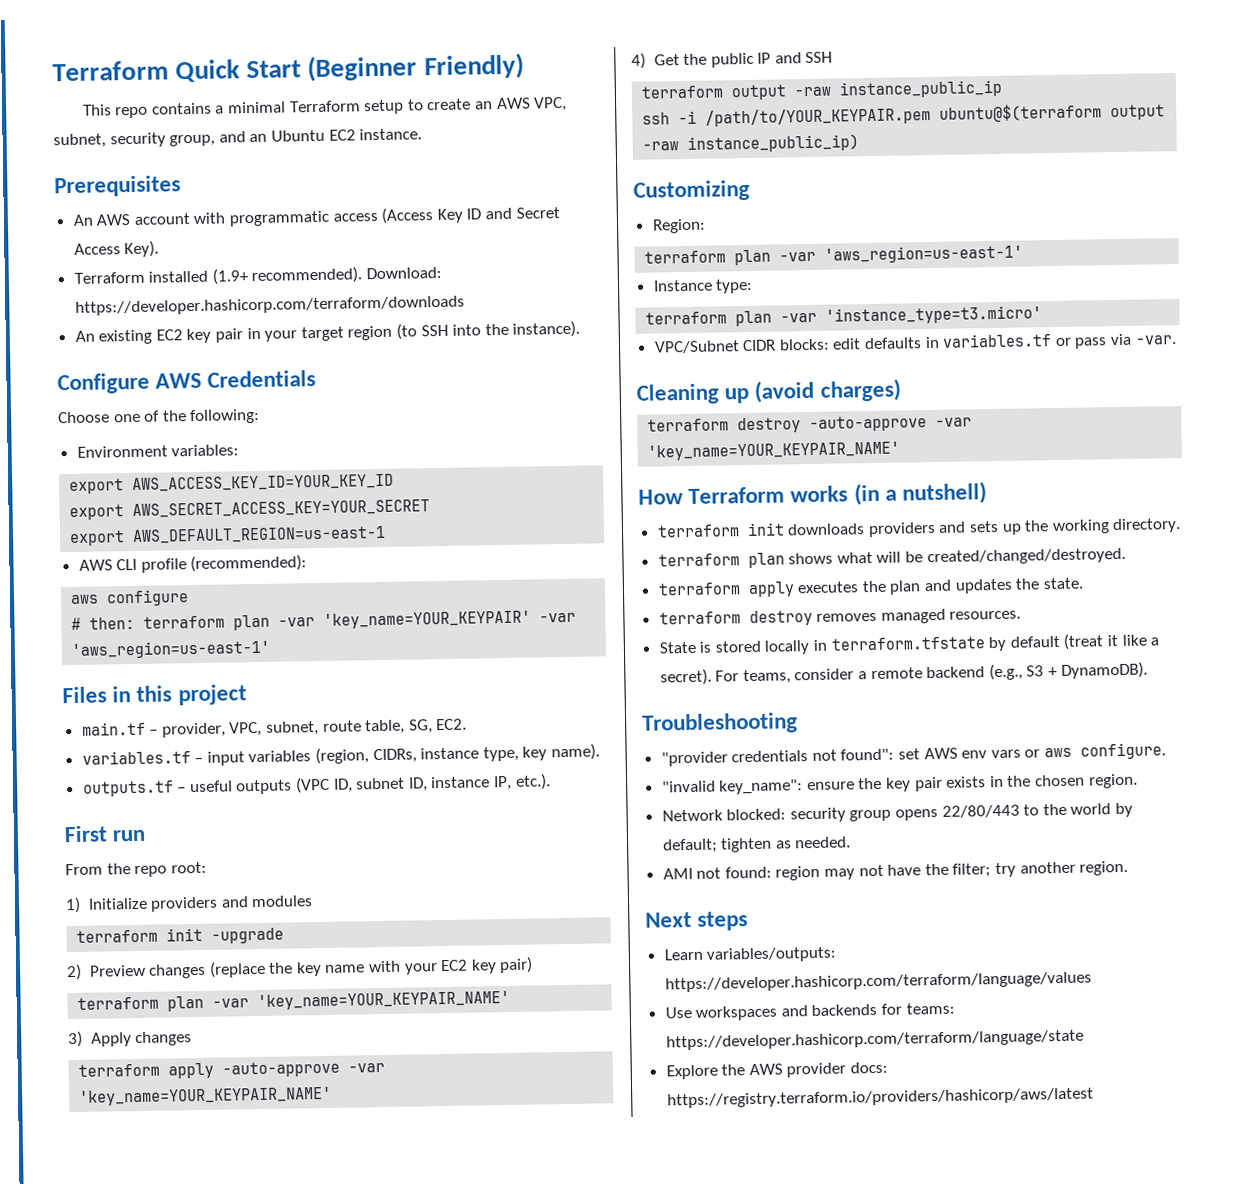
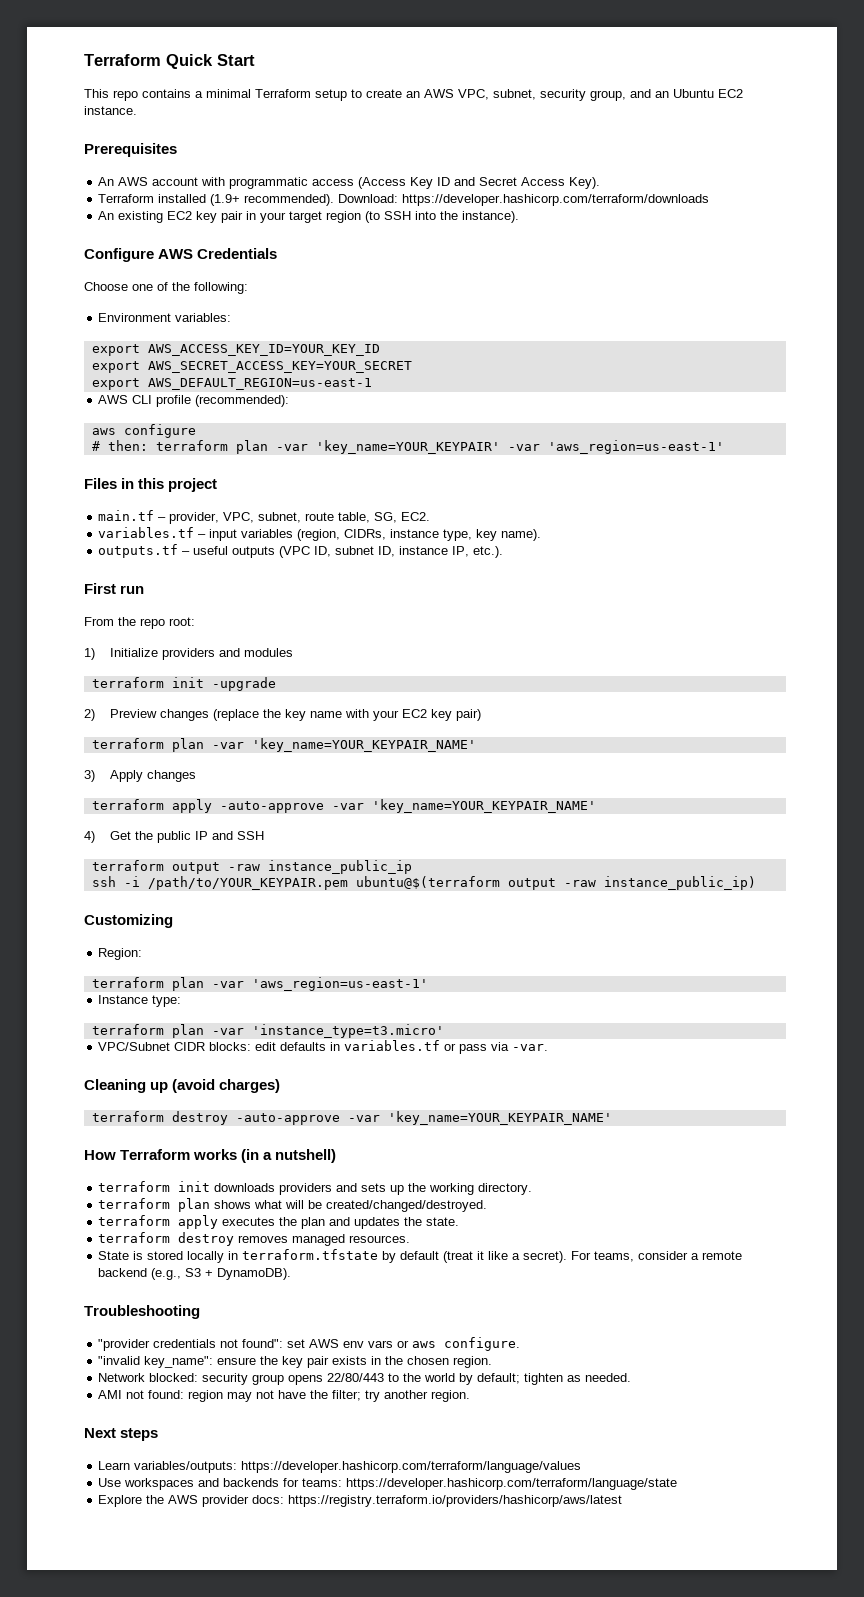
[307,52,524,83] (Beginner Friendly) -> (255, 60) none

